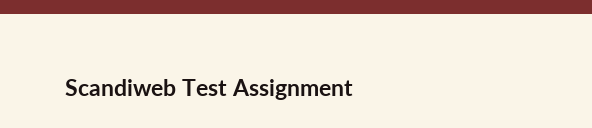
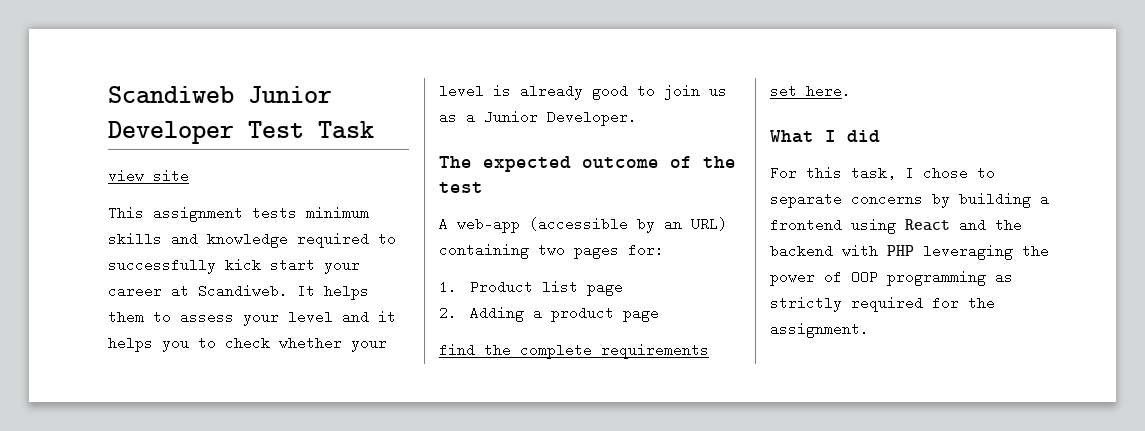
[182,79,354,100] Test Assignment -> [248,86,332,103] [108,121,374,144] [108,169,189,183] [108,206,369,222] [108,232,396,248] [108,258,360,274] [108,284,369,300] [108,310,396,326] [108,336,387,352] [439,84,727,100] [439,110,637,126] [439,156,736,172] [439,182,483,193] [439,217,727,233] [439,243,664,259] [439,280,624,296] [439,306,660,322] [439,343,709,359] [770,84,851,98] [770,130,880,143] [770,166,995,180] [770,192,1049,208] [770,218,1022,234] [770,244,1049,260] [770,270,1013,286] [770,296,995,312] [770,322,869,338] Junior Developer Test Task // view site // This assignment tests minimum skills and knowledge required to successfully kick start your career at Scandiweb. It helps them to assess your level and it helps you to check whether your level is already good to join us as a Junior Developer. // The expected outcome of the test // A web-app (accessible by an URL) containing two pages for: // 1. Product list page // 2. Adding a product page // find the complete requirements set here. // What I did // For this task, I chose to separate concerns by building a frontend using React and the backend with PHP leveraging the power of OOP programming as strictly required for the assignment.

